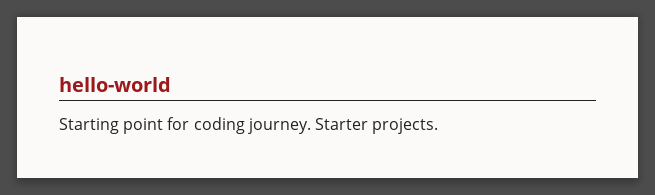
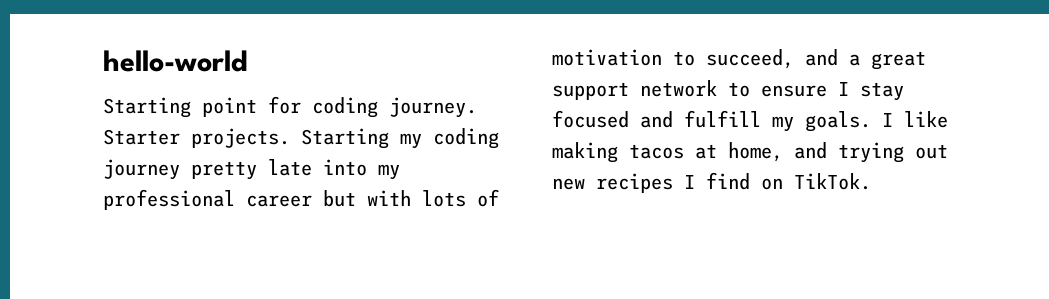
(439, 126) none -> [301,128,499,149] [103,159,400,180] [103,189,499,210] [552,49,926,70] [552,80,904,101] [552,110,948,132] [552,142,948,163] [552,172,871,193] Starting my coding journey pretty late into my professional career but with lots of motivation to succeed, and a great support network to ensure I stay focused and fulfill my goals. I like making tacos at home, and trying out new recipes I find on TikTok.

